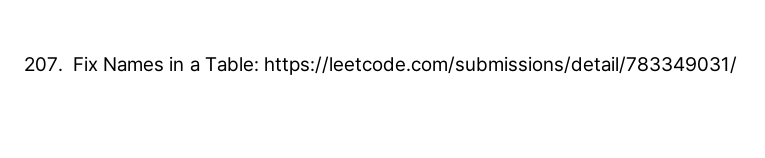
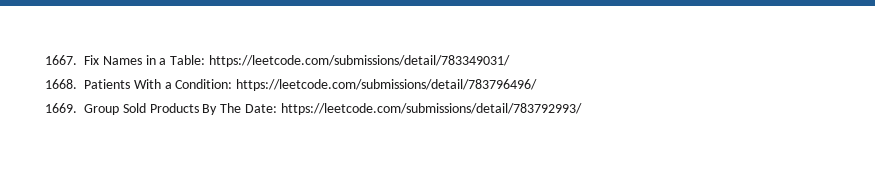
[24,57,63,72] 207. -> [45,55,77,65] 1667.
(738, 65) none -> [45,79,538,91] [45,103,582,115] // 1668. Patients With a Condition: https://leetcode.com/submissions/detail/783796496/ // 1669. Group Sold Products By The Date: https://leetcode.com/submissions/detail/783792993/

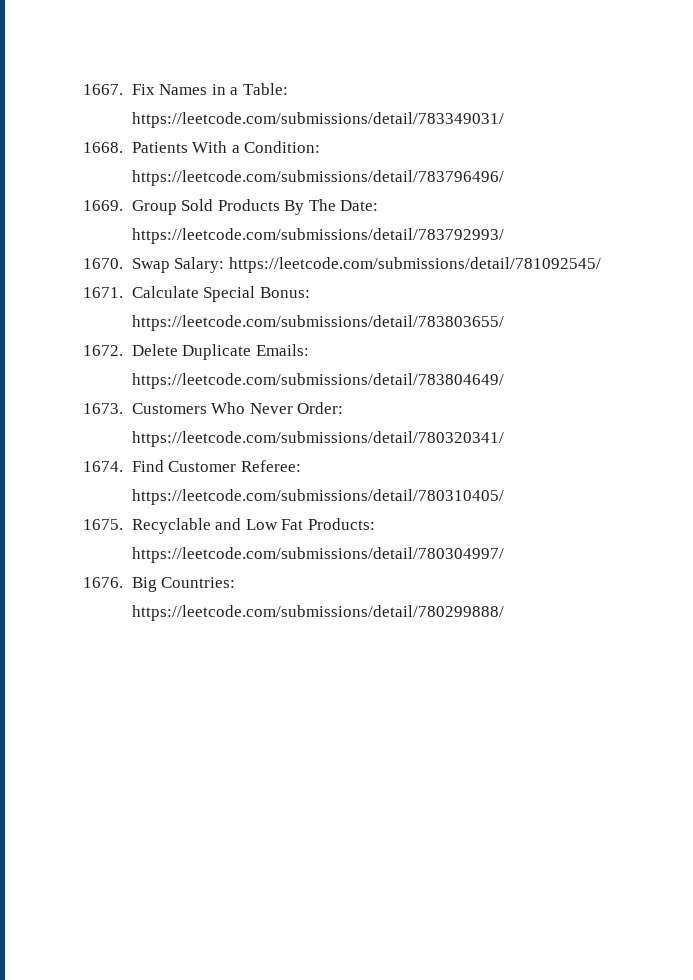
(582, 109) none -> [83,257,601,273] [83,286,310,302] [131,315,504,331] [83,344,309,360] [131,373,504,389] [83,402,344,414] [131,431,504,447] [83,460,301,472] [131,489,504,505] [83,518,375,534] [131,547,504,563] [83,577,236,592] [131,605,504,621] // 1670. Swap Salary: https://leetcode.com/submissions/detail/781092545/ // 1671. Calculate Special Bonus: https://leetcode.com/submissions/detail/783803655/ // 1672. Delete Duplicate Emails: https://leetcode.com/submissions/detail/783804649/ // 1673. Customers Who Never Order: https://leetcode.com/submissions/detail/780320341/ // 1674. Find Customer Referee: https://leetcode.com/submissions/detail/780310405/ // 1675. Recyclable and Low Fat Products: https://leetcode.com/submissions/detail/780304997/ // 1676. Big Countries: https://leetcode.com/submissions/detail/780299888/

